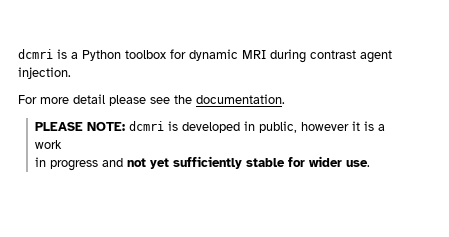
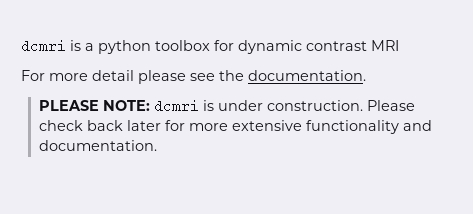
[82,50,121,61] Python -> [98,40,151,54] python
(238, 55) none -> [306,41,367,51] contrast
[270,49,392,63] [18,67,71,79] during contrast agent injection. -> (399, 45) none
[181,121,385,133] [34,140,62,149] [34,156,370,171] developed in public, however it is a work // in progress and not yet sufficiently stable for wider use. -> [217,100,415,111] [38,120,432,134] [38,140,157,151] under construction. Please check back later for more extensive functionality and documentation.

